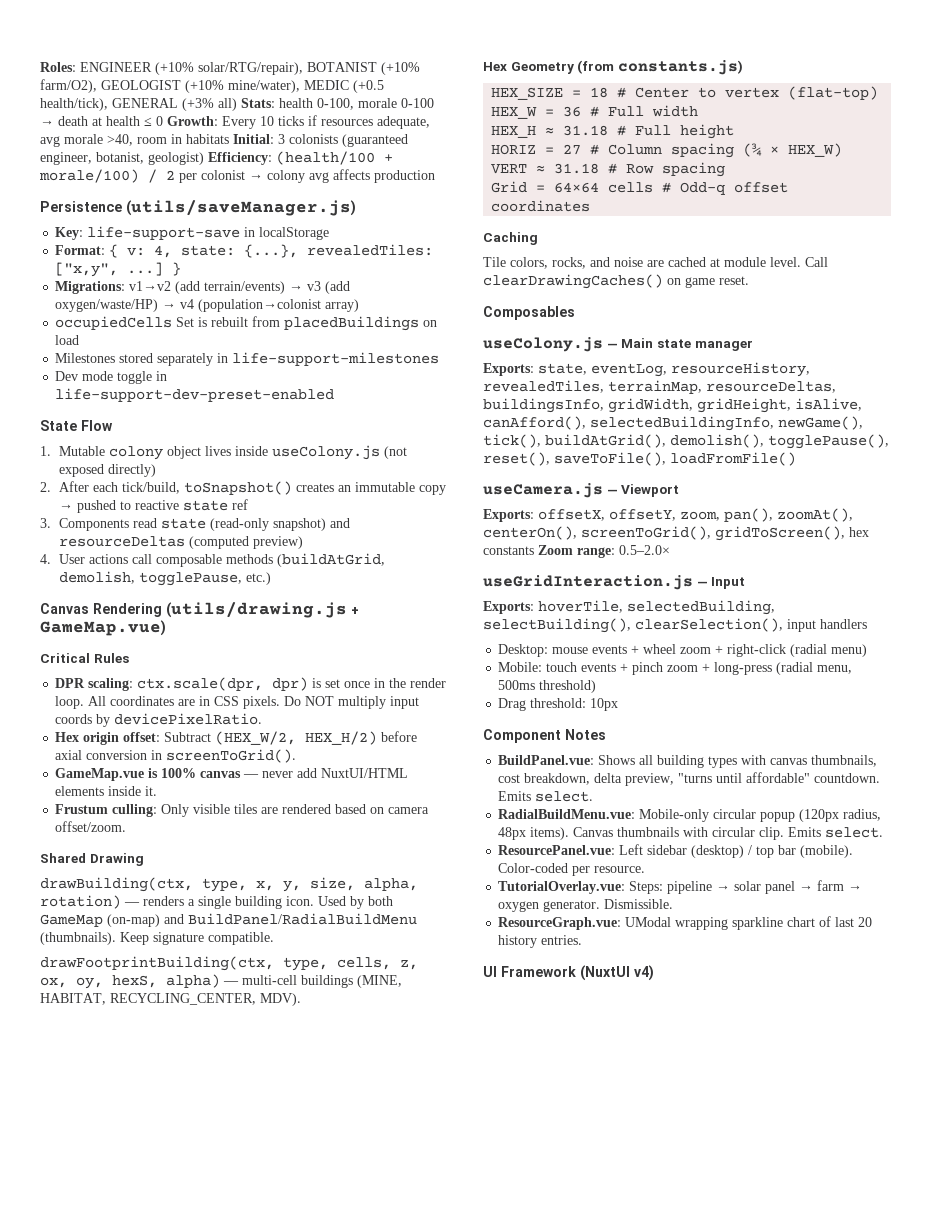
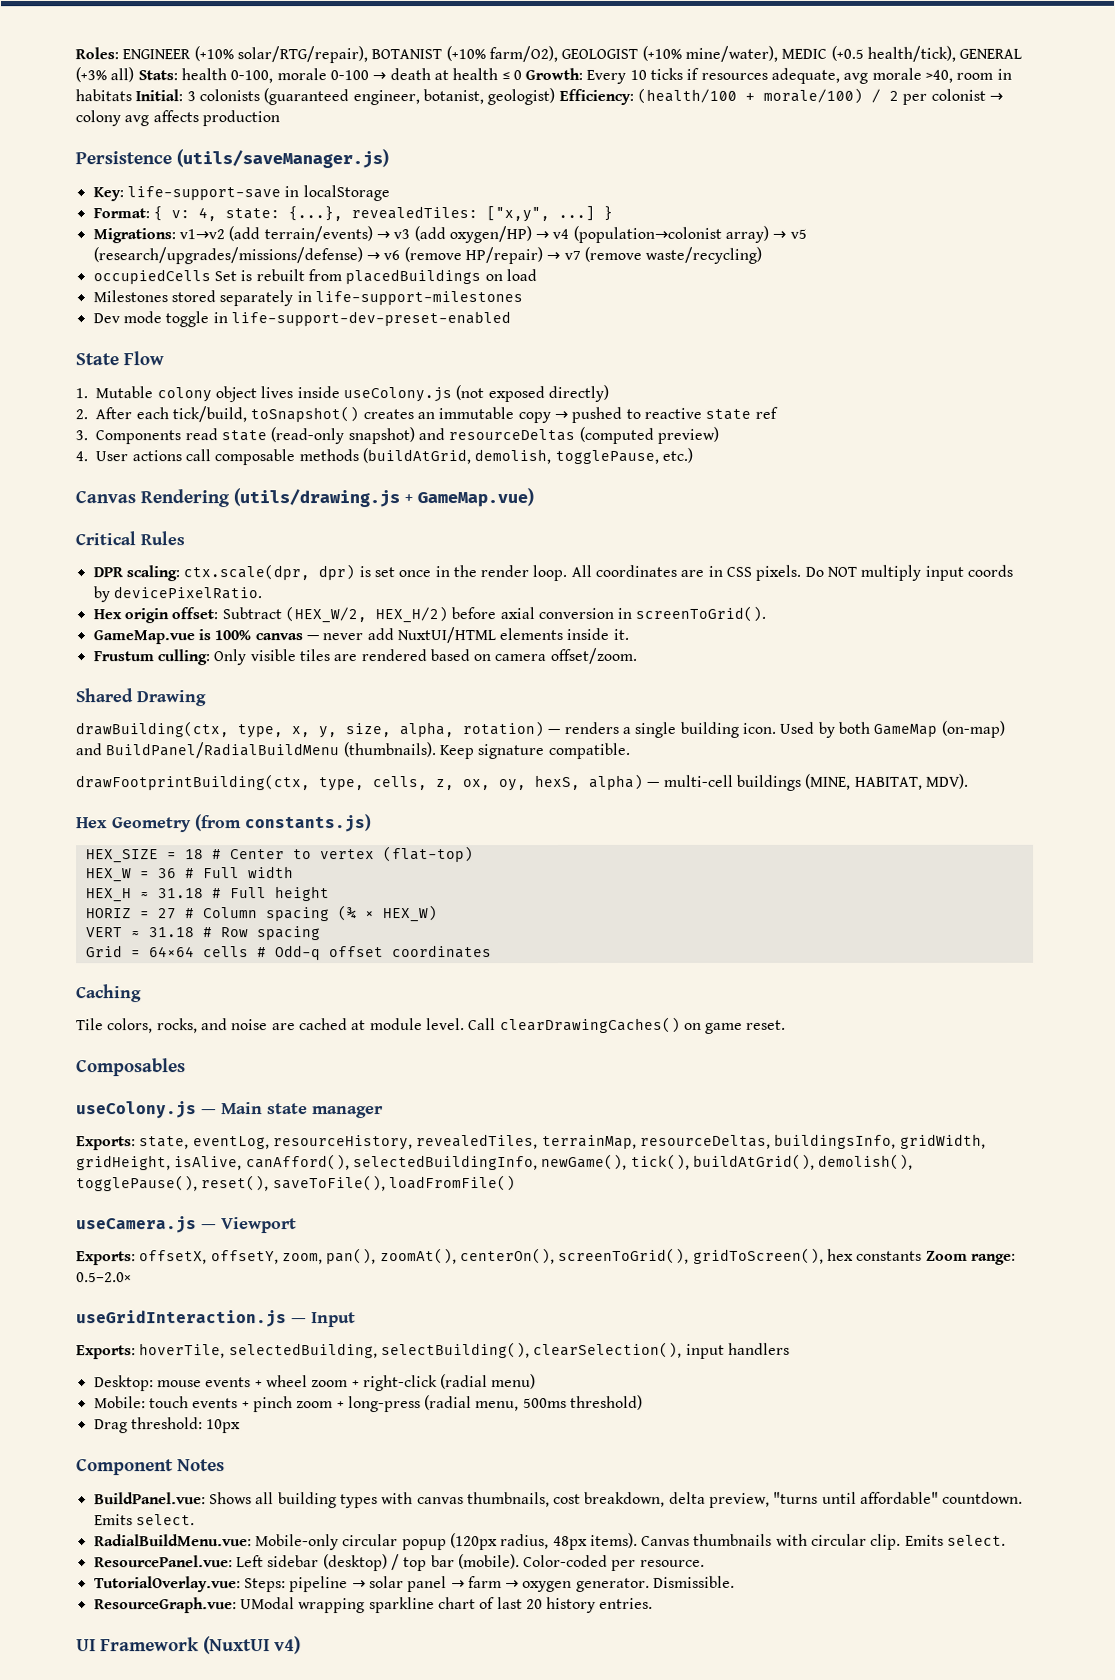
[55,299,159,312] oxygen/waste/HP) -> [448,226,532,244] oxygen/HP)
(360, 305) none -> [772,228,807,239] [92,246,763,265] → v5 (research/upgrades/missions/defense) → v6 (remove HP/repair) → v7 (remove waste/recycling)
[110,993,256,1005] RECYCLING_CENTER, -> (922, 783) none

